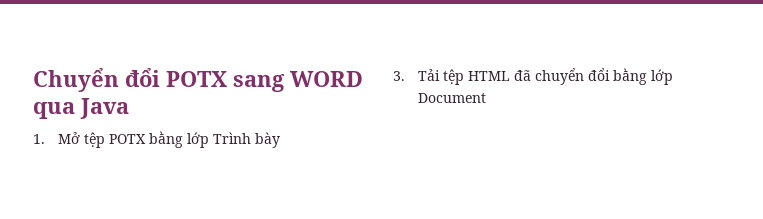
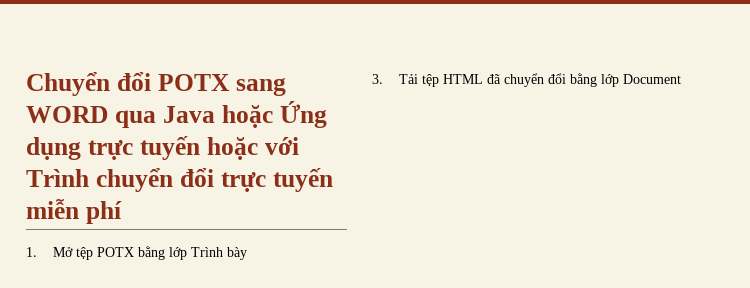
(129, 108) none -> [221,101,327,128] [26,136,299,160] [26,167,333,192] [26,199,122,224] hoặc Ứng dụng trực tuyến hoặc với Trình chuyển đổi trực tuyến miễn phí

